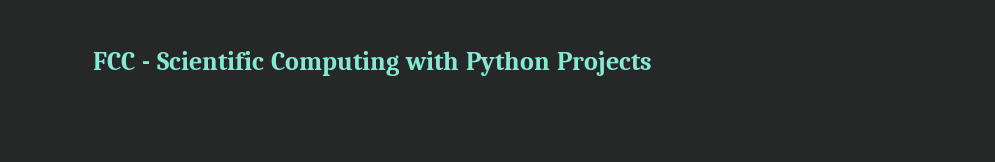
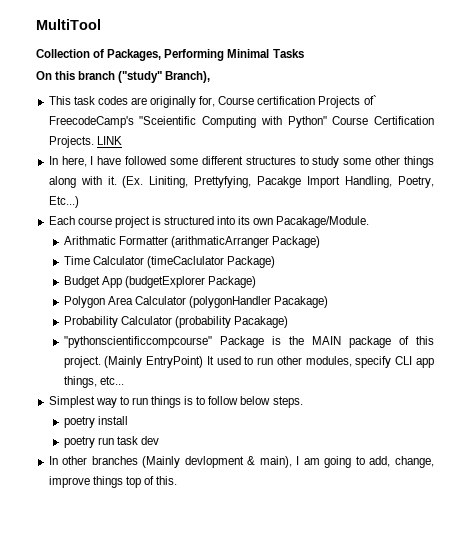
[93,51,653,76] FCC - Scientific Computing with Python Projects -> [36,19,101,30] [36,49,304,61] [36,71,211,83] [48,95,377,108] [48,116,434,128] [48,136,122,148] [48,156,435,168] [48,176,434,188] [48,196,79,208] [48,216,370,228] [63,236,320,248] [63,256,275,268] [63,276,256,288] [63,296,328,308] [63,316,288,328] [63,336,434,348] [63,356,435,368] [63,376,124,388] [48,396,303,408] [63,416,128,428] [63,436,159,448] [48,456,434,468] [48,476,178,488] MultiTool // Collection of Packages, Performing Minimal Tasks // On this branch ("study" Branch), // This task codes are originally for, Course certification Projects of` FreecodeCamp's "Sceientific Computing with Python" Course Certification Projects. LINK // In here, I have followed some different structures to study some other things along with it. (Ex. Liniting, Prettyfying, Pacakge Import Handling, Poetry, Etc...) // Each course project is structured into its own Pacakage/Module. // Arithmatic Formatter (arithmaticArranger Package) // Time Calculator (timeCaclulator Package) // Budget App (budgetExplorer Package) // Polygon Area Calculator (polygonHandler Pacakage) // Probability Calculator (probability Pacakage) // "pythonscientificcompcourse" Package is the MAIN package of this project. (Mainly EntryPoint) It used to run other modules, specify CLI app things, etc... // Simplest way to run things is to follow below steps. // poetry install // poetry run task dev // In other branches (Mainly devlopment & main), I am going to add, change, improve things top of this.

